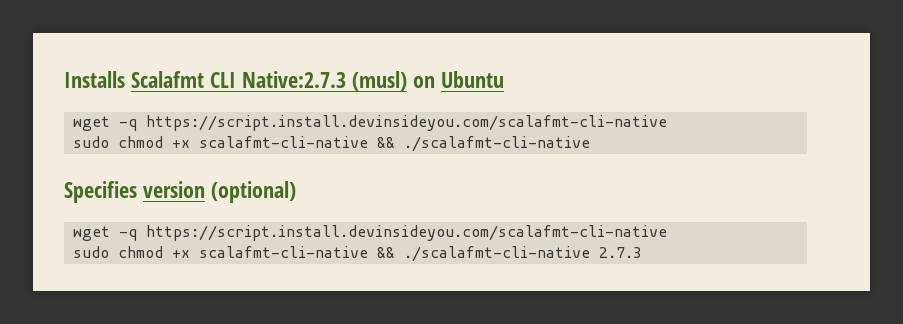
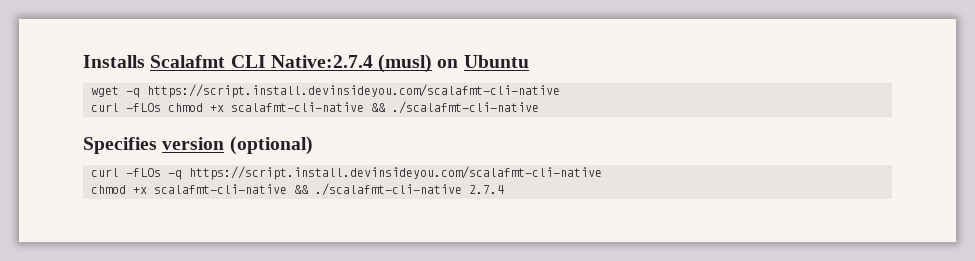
[241,71,346,88] Native:2.7.3 -> [270,55,373,68] Native:2.7.4
[73,136,110,148] sudo -> [91,103,162,112] curl -fLOs
[73,225,668,241] [73,246,643,262] wget -q https://script.install.devinsideyou.com/scalafmt-cli-native // sudo chmod +x scalafmt-cli-native && ./scalafmt-cli-native 2.7.3 -> [91,166,603,180] [91,183,505,196] curl -fLOs -q https://script.install.devinsideyou.com/scalafmt-cli-native // chmod +x scalafmt-cli-native && ./scalafmt-cli-native 2.7.4

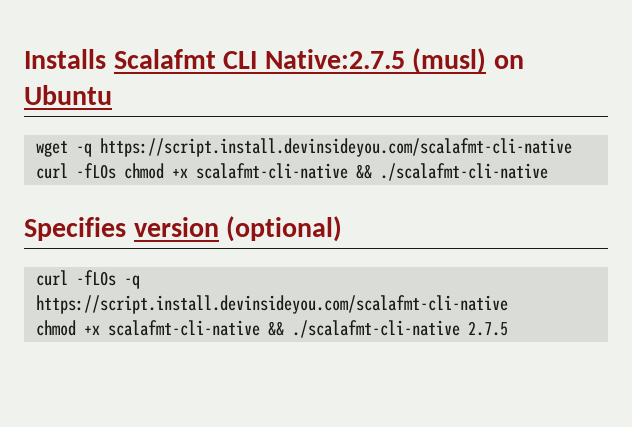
[270,55,373,68] Native:2.7.4 -> [264,49,405,69] Native:2.7.5
[469,185,505,194] 2.7.4 -> [468,321,508,336] 2.7.5

